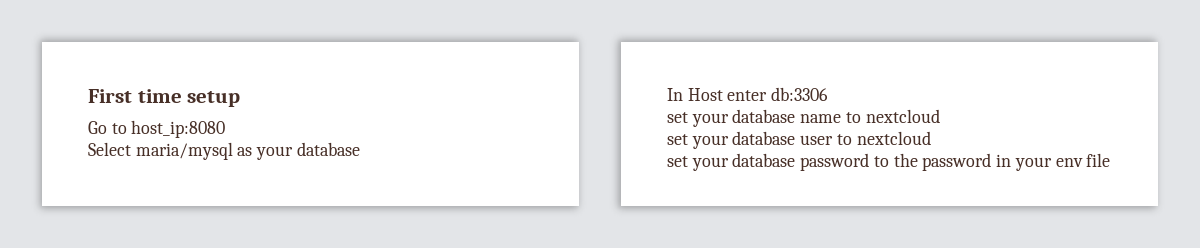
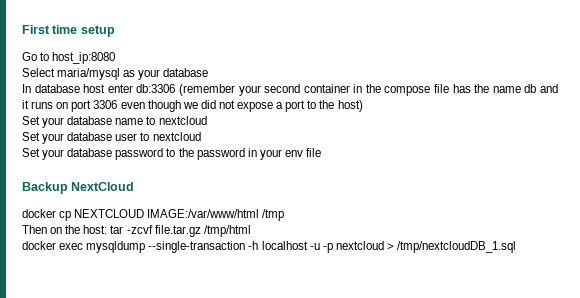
[687,88,723,101] Host -> [34,84,106,93] database host
[667,112,688,123] // set -> [178,84,558,96] [22,100,363,112] [22,116,40,125] (remember your second container in the compose file has the name db and it runs on port 3306 even though we did not expose a port to the host) // Set
[667,134,688,145] set -> [22,132,40,141] Set
[667,156,688,167] set -> [22,148,40,157] Set
(1111, 160) none -> [22,182,135,194] [22,209,285,221] [22,225,251,237] [22,241,517,253] // Backup NextCloud // docker cp NEXTCLOUD IMAGE:/var/www/html /tmp // Then on the host: tar -zcvf file.tar.gz /tmp/html // docker exec mysqldump --single-transaction -h localhost -u -p nextcloud > /tmp/nextcloudDB_1.sql

